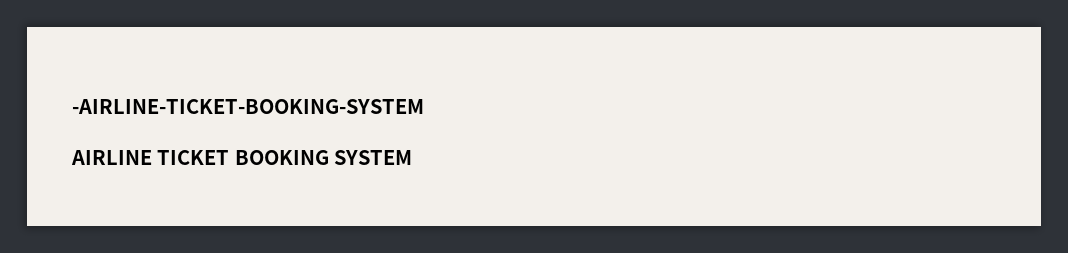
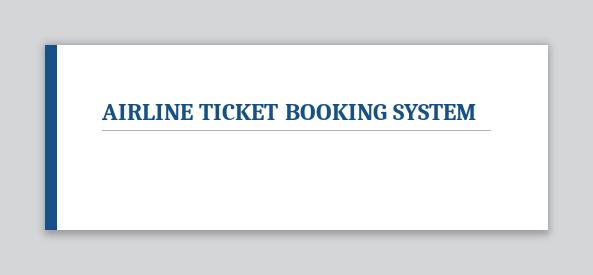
[72,99,424,114] -AIRLINE-TICKET-BOOKING-SYSTEM // -> (101, 112) none

